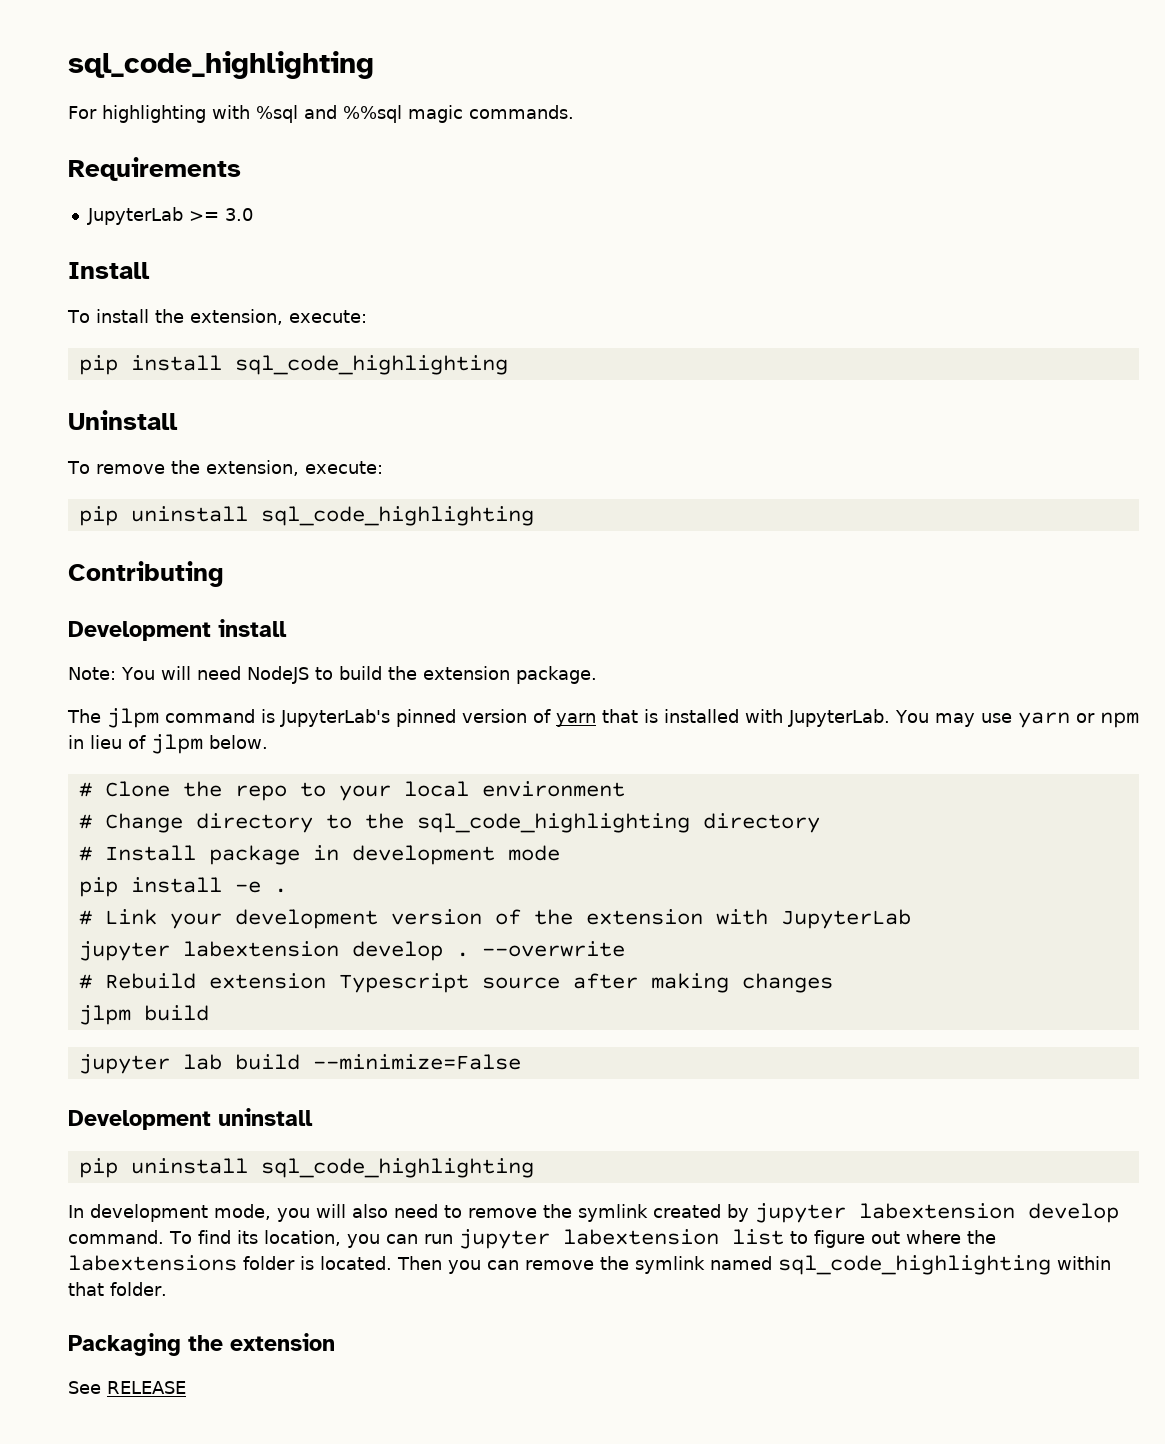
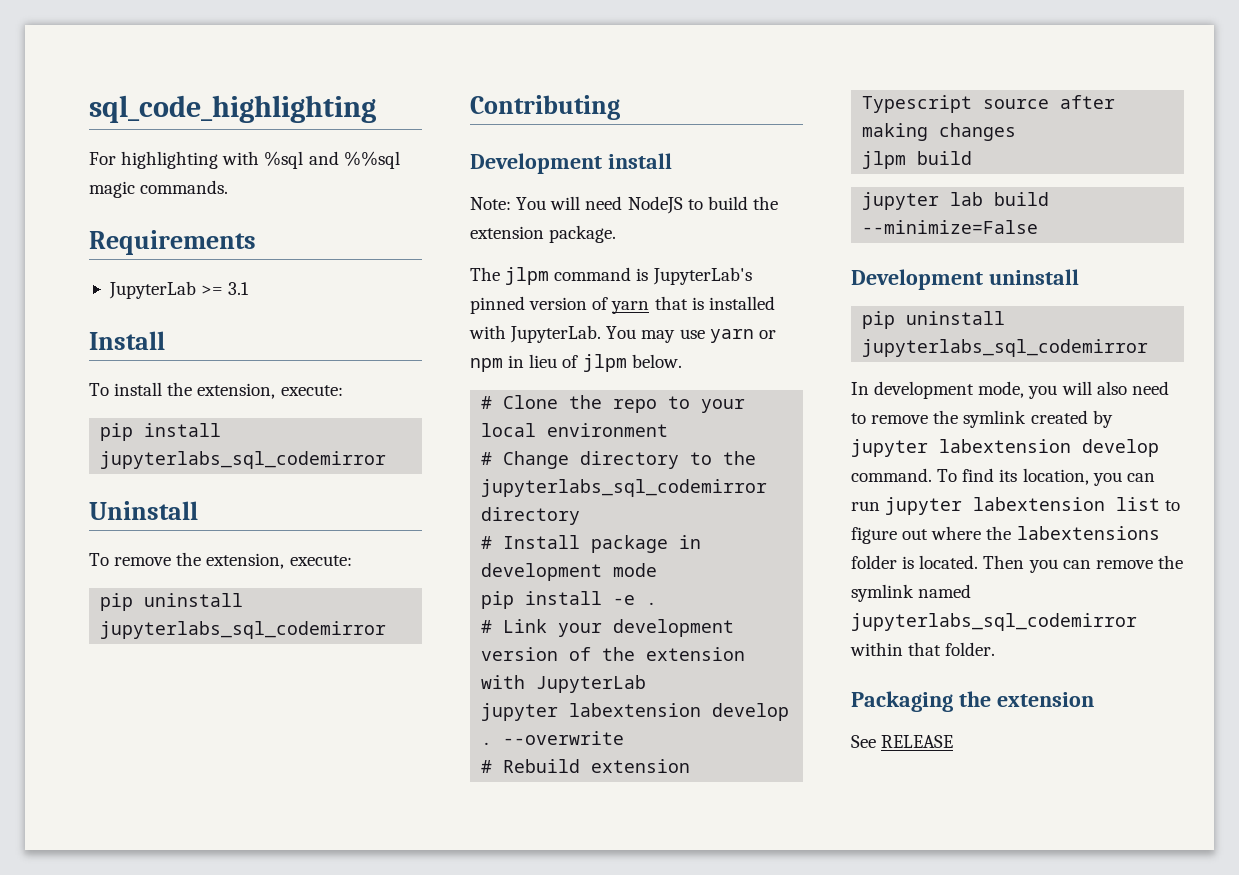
[224,208,253,221] 3.0 -> [228,282,250,295] 3.1
[234,355,508,375] sql_code_highlighting -> [100,451,387,469] jupyterlabs_sql_codemirror
[260,506,534,526] sql_code_highlighting -> [100,621,387,639] jupyterlabs_sql_codemirror
[416,813,690,833] sql_code_highlighting -> [481,479,768,497] jupyterlabs_sql_codemirror
[260,1158,534,1178] sql_code_highlighting -> [862,339,1149,357] jupyterlabs_sql_codemirror
[778,1255,1051,1275] sql_code_highlighting -> [851,613,1137,631] jupyterlabs_sql_codemirror

